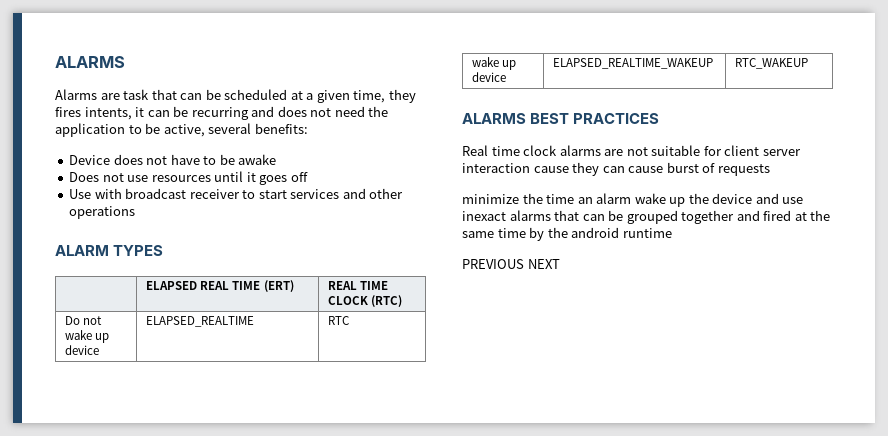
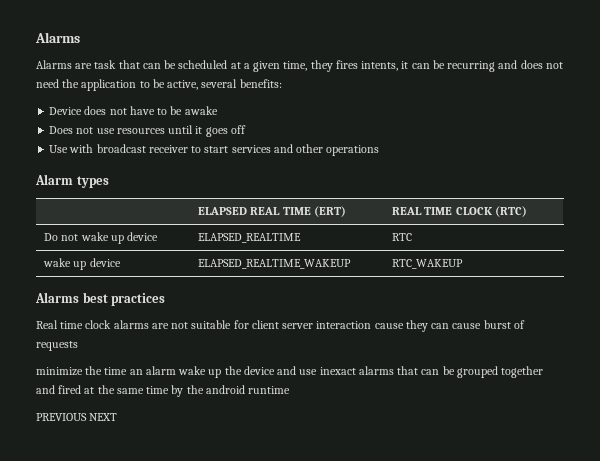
[55,56,125,68] ALARMS -> [35,32,80,43] Alarms
[55,245,164,256] ALARM TYPES -> [35,174,109,188] Alarm types
[462,113,660,124] ALARMS BEST PRACTICES -> [35,292,166,306] Alarms best practices

